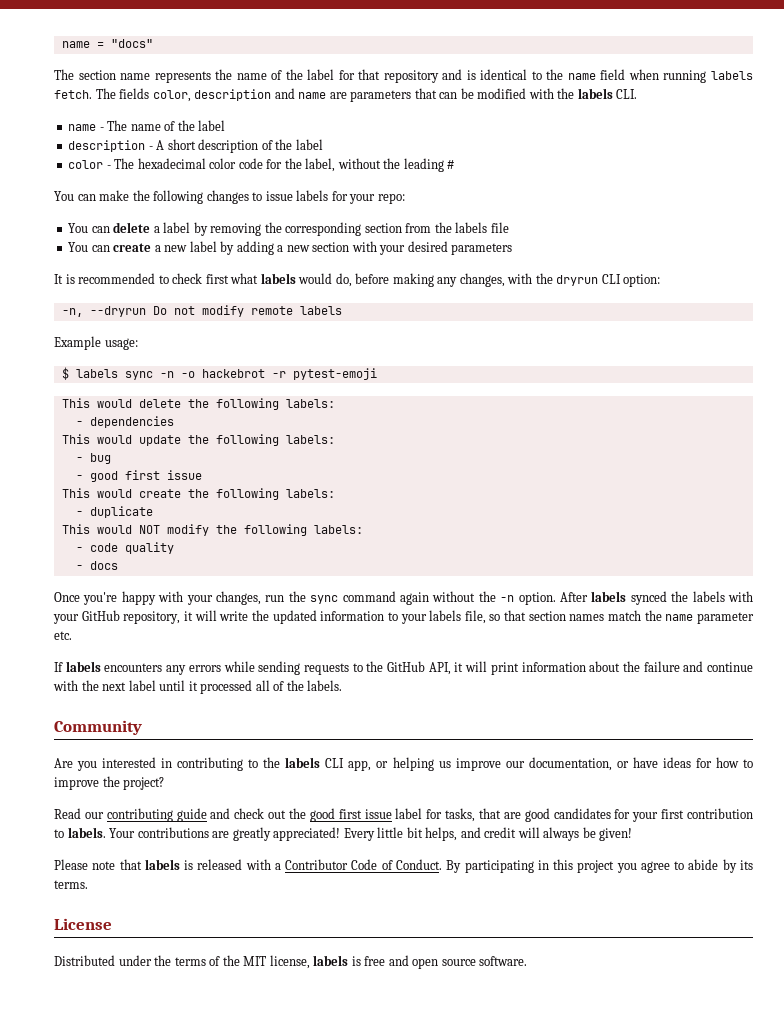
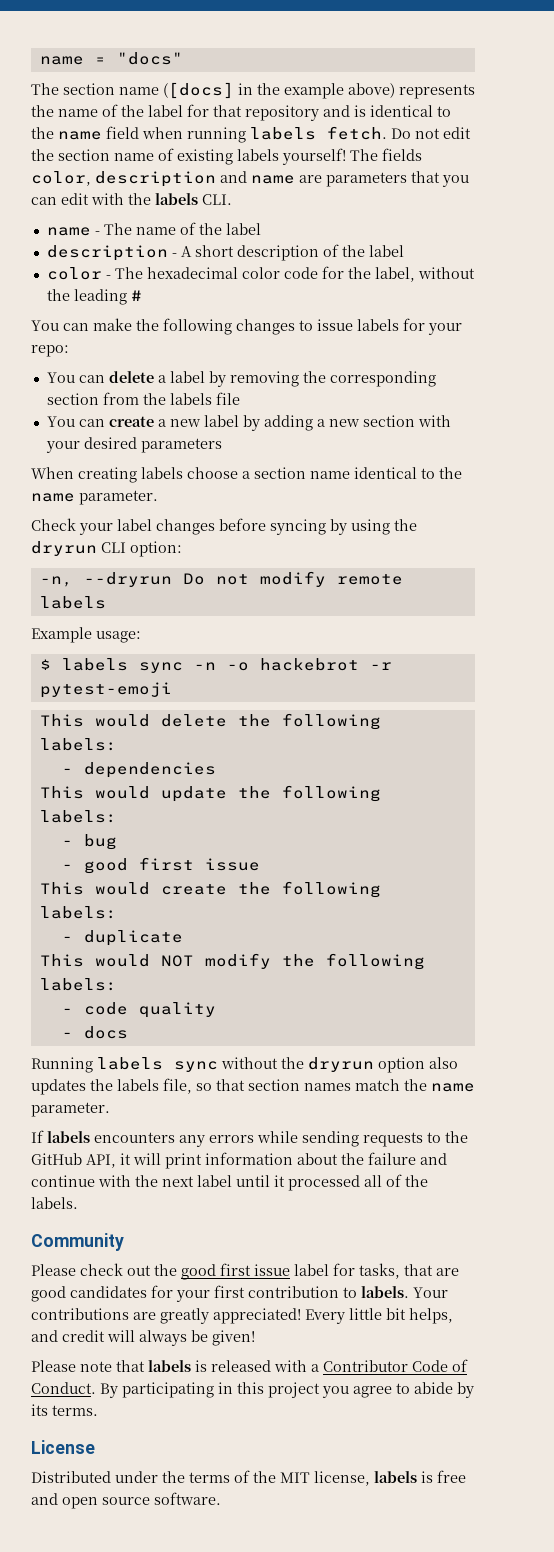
(151, 76) none -> [163,82,395,99] ([docs] in the example above)
(92, 94) none -> [391,127,471,139] [31,148,346,165] Do not edit the section name of existing labels yourself!
[439,88,527,99] can be modified -> [442,175,469,187] [31,193,89,205] you can edit
[54,273,533,287] It is recommended to check first what labels would do, before making any changes, with -> [31,467,462,483] [31,490,158,505] [31,518,390,535] When creating labels choose a section name identical to the name parameter. // Check your label changes before syncing by using
[54,591,753,605] [53,610,427,624] Once you're happy with your changes, run the sync command again without the -n option. After labels synced the labels with your GitHub repository, it will write the updated information to your -> [31,1057,458,1073] [31,1079,113,1095] Running labels sync without the dryrun option also updates the
[696,612,754,624] [54,631,72,640] parameter etc. -> [31,1102,110,1117] parameter.
[54,757,753,771] [54,776,165,790] [54,808,231,822] Are you interested in contributing to the labels CLI app, or helping us improve our documentation, or have ideas for how to improve the project? // Read our contributing guide and -> [31,1264,76,1276] Please

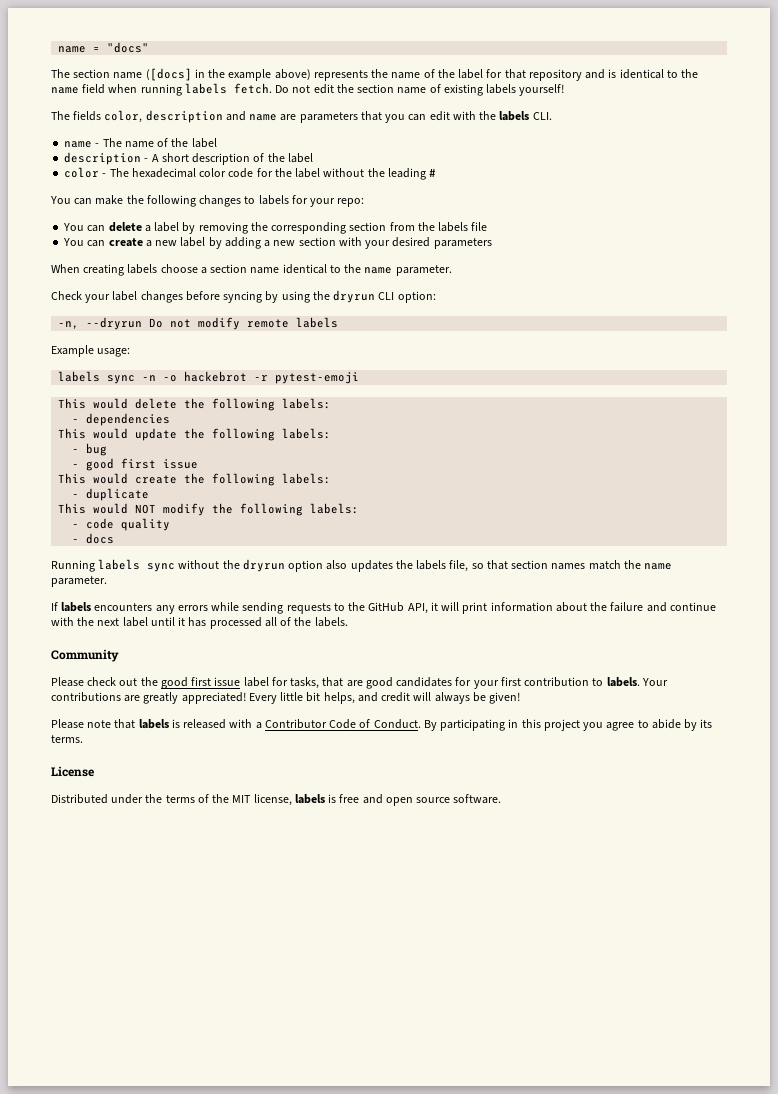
(346, 156) none -> (565, 90) //
[374,267,415,282] label, -> [295,168,321,178] label
[317,319,353,331] issue -> (256, 200) none
[39,659,51,670] $ -> (131, 352) none
(285, 1181) none -> [188,617,207,627] has

